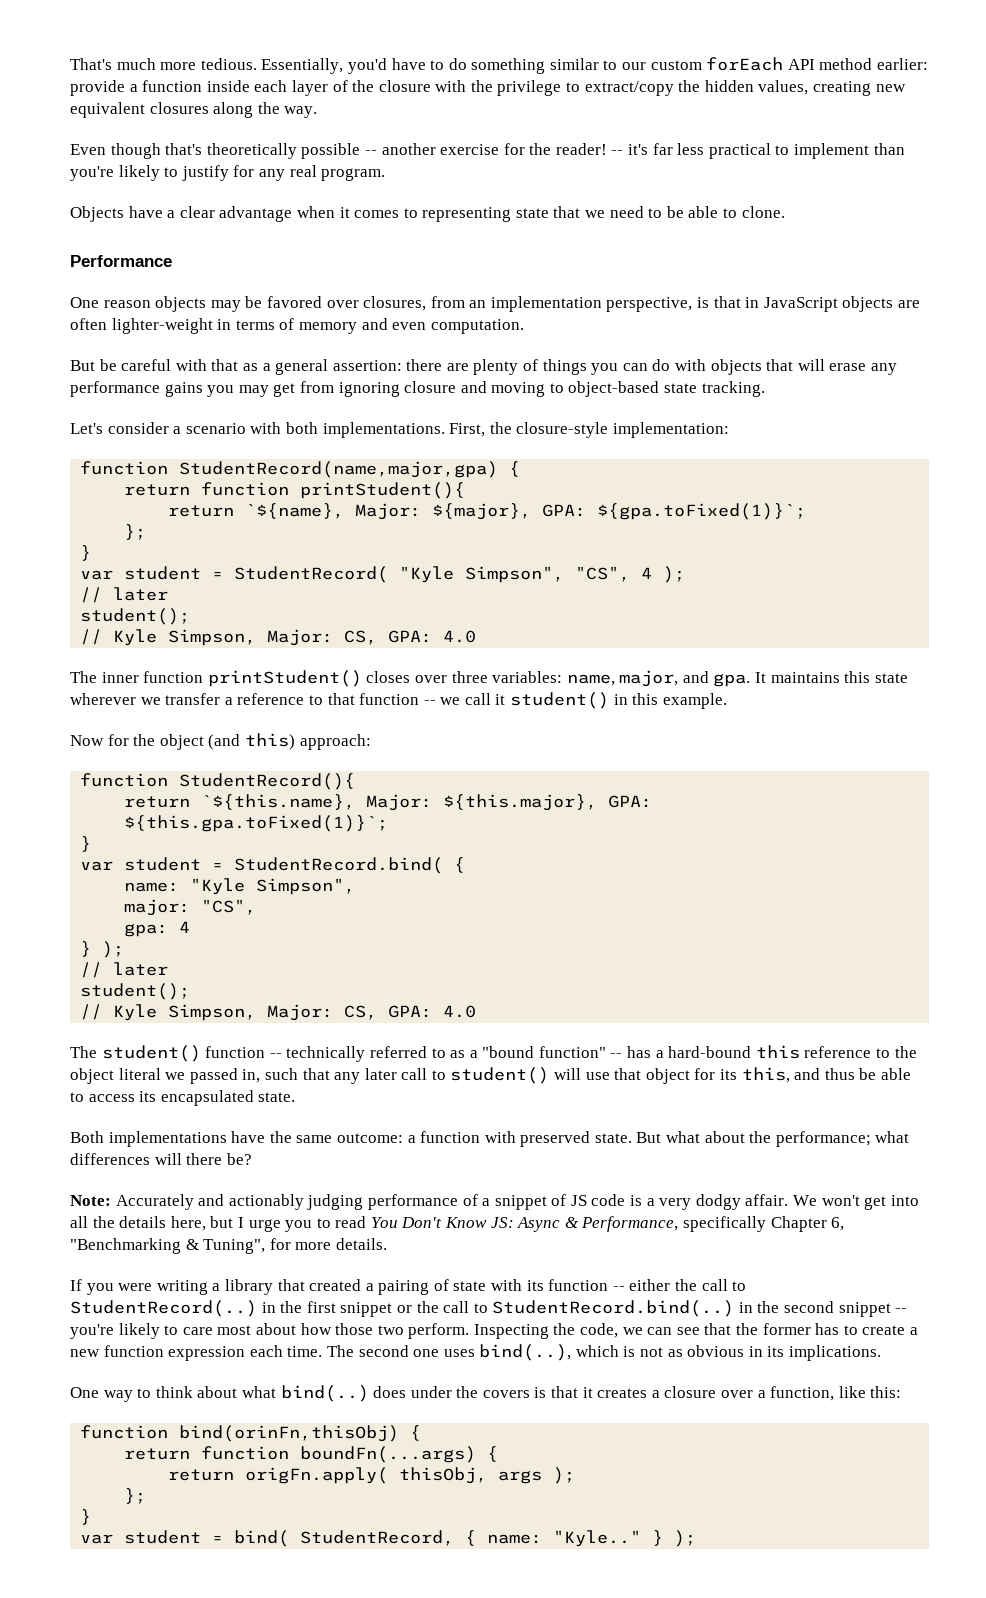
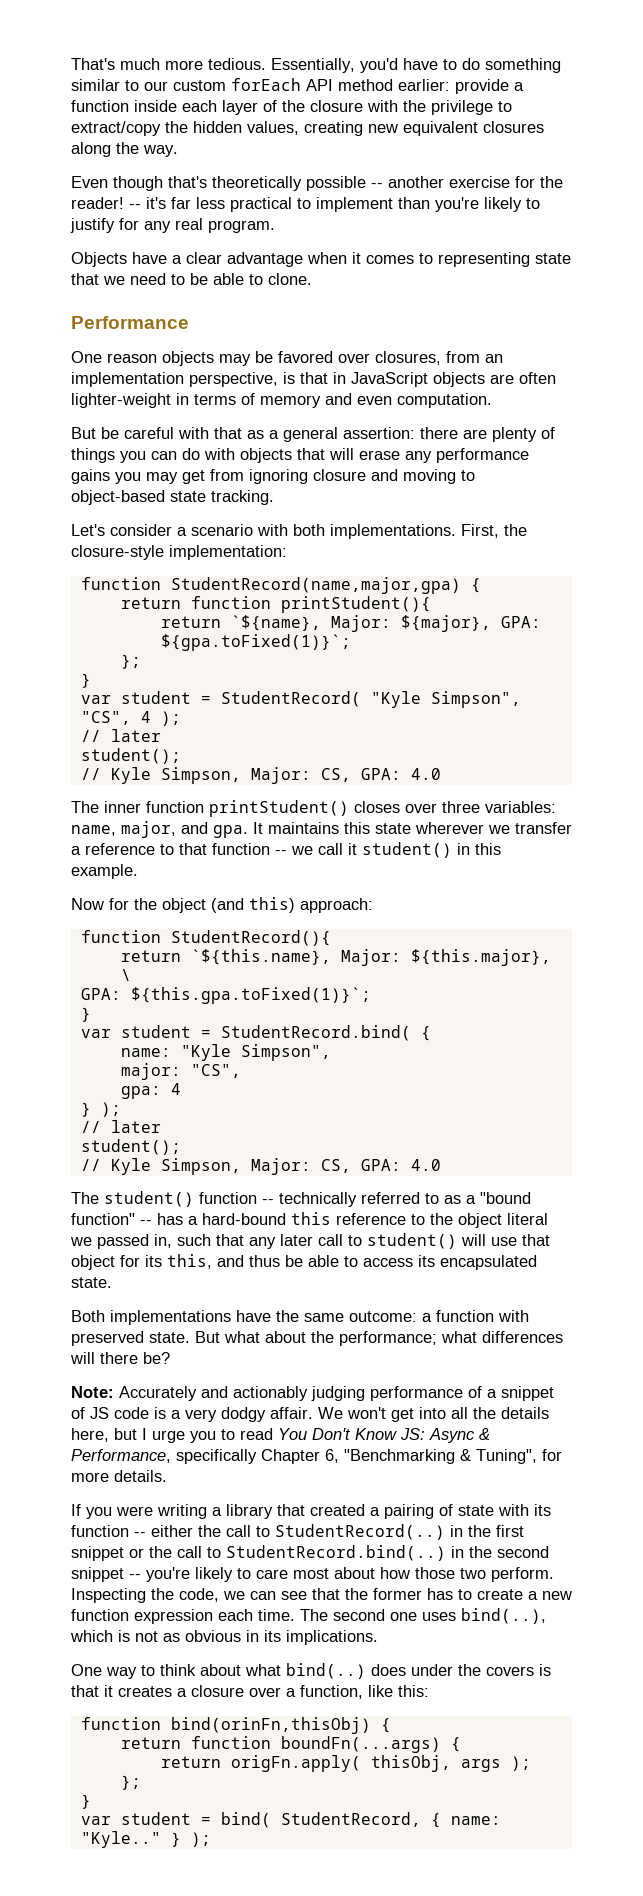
(598, 802) none -> [120,969,131,981] \ //

